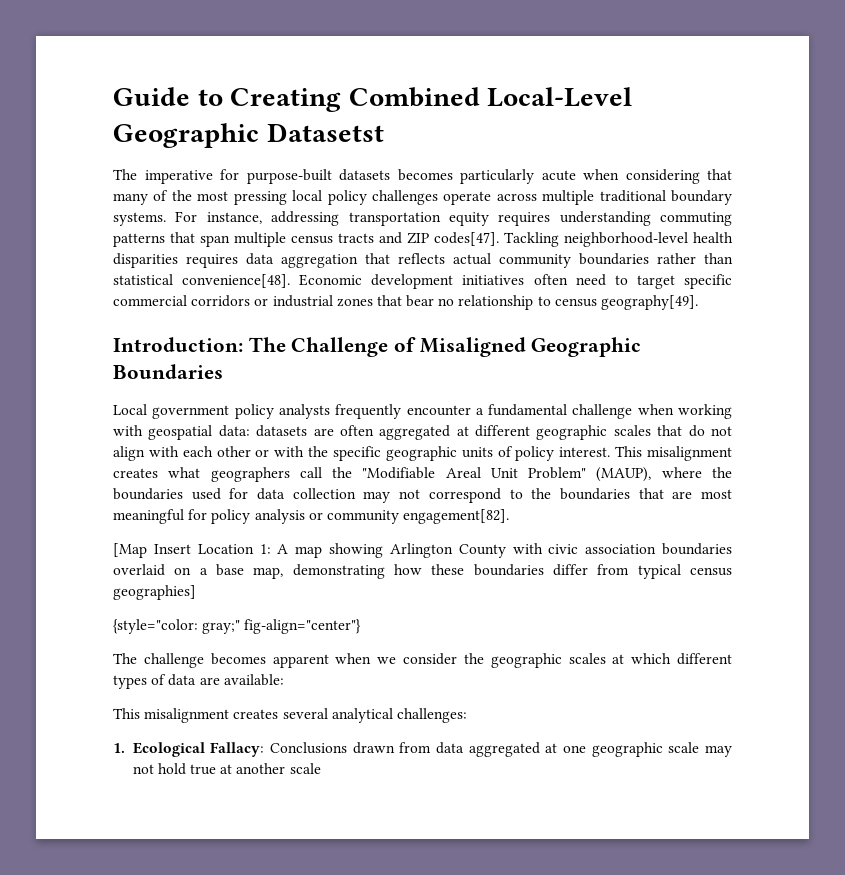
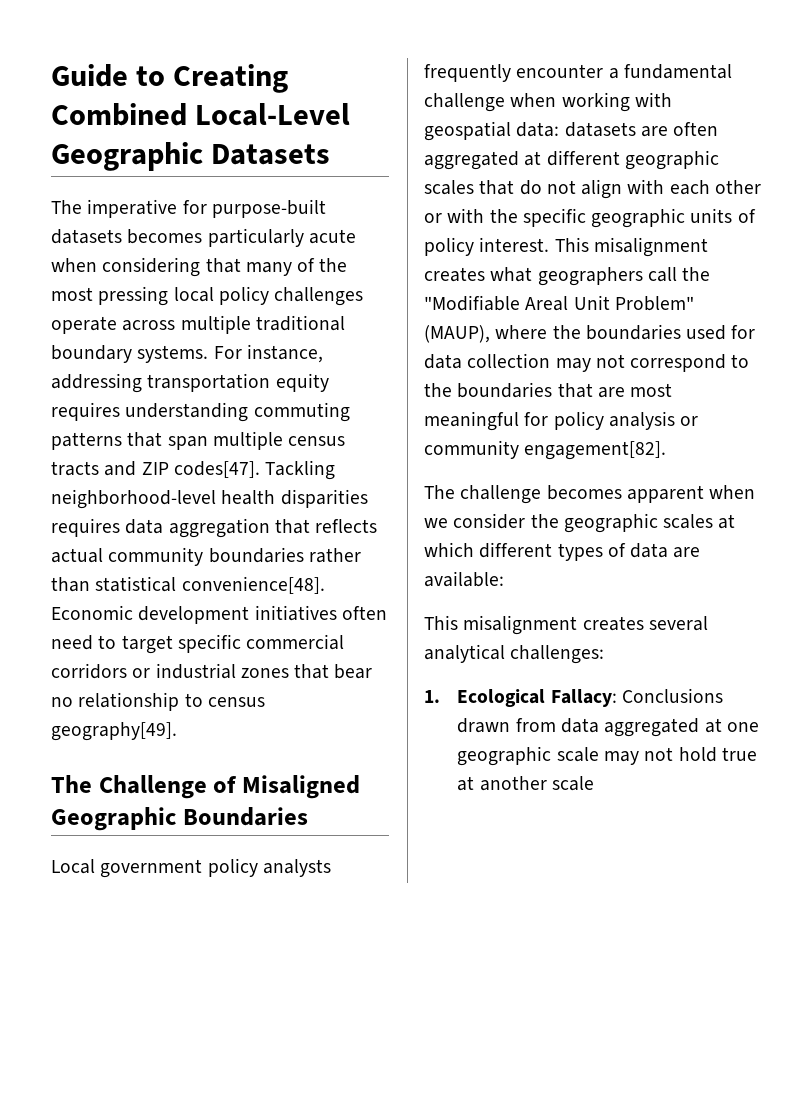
[266,123,384,142] Datasetst -> [211,144,331,165] Datasets
[113,337,243,352] Introduction: -> (177, 731) none
[113,543,732,558] [113,564,732,579] [113,585,196,600] [113,619,362,634] // [Map Insert Location 1: A map showing Arlington County with civic association boundaries overlaid on a base map, demonstrating how these boundaries differ from typical census geographies] // {style="color: gray;" fig-align="center"} -> (667, 450) none

